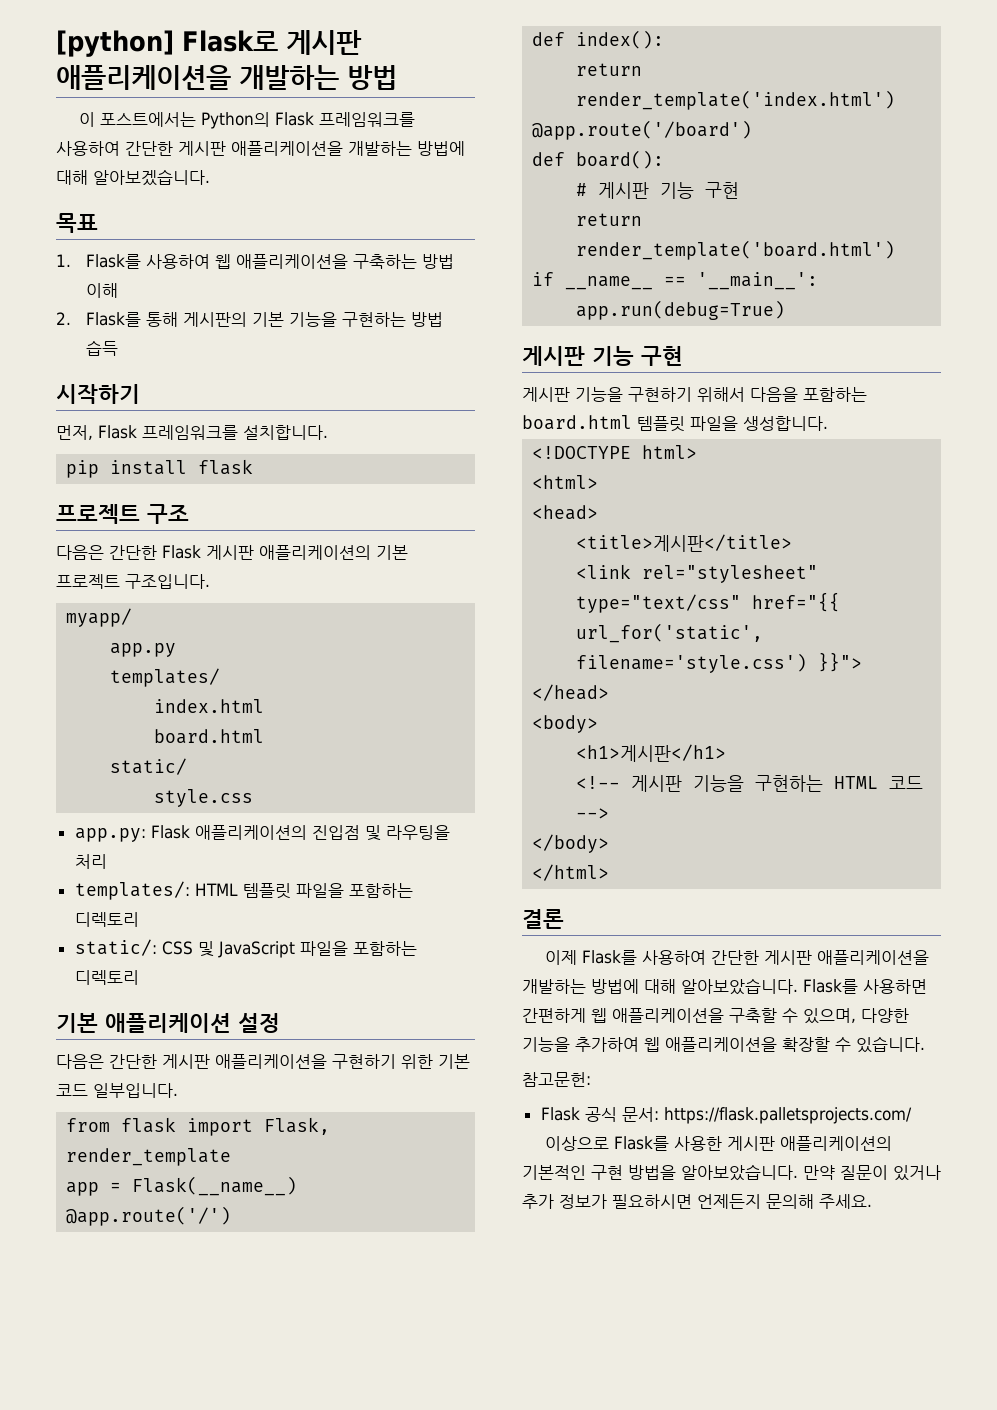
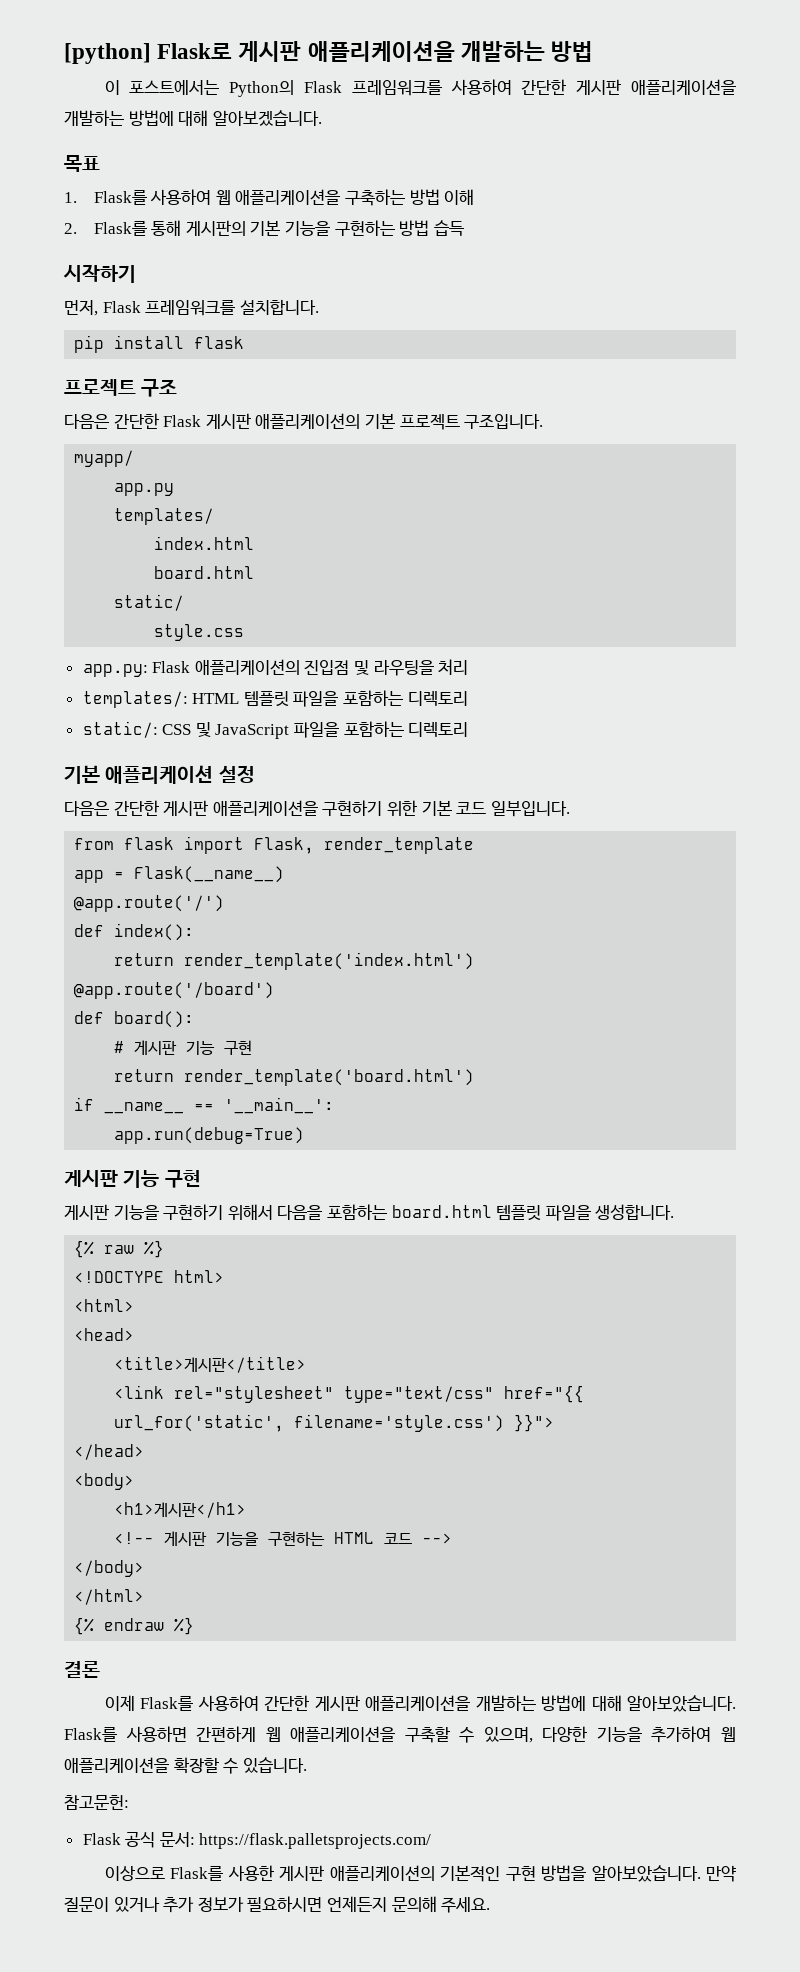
(828, 423) none -> [74,1240,165,1258] // {% raw %}
(610, 872) none -> [74,1617,195,1635] // {% endraw %}

